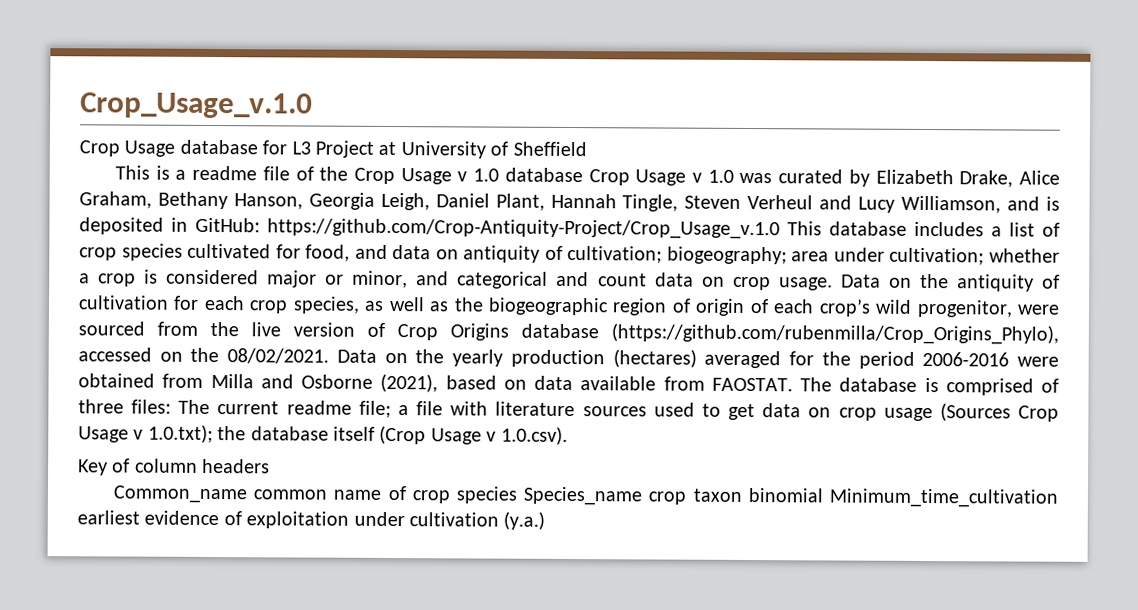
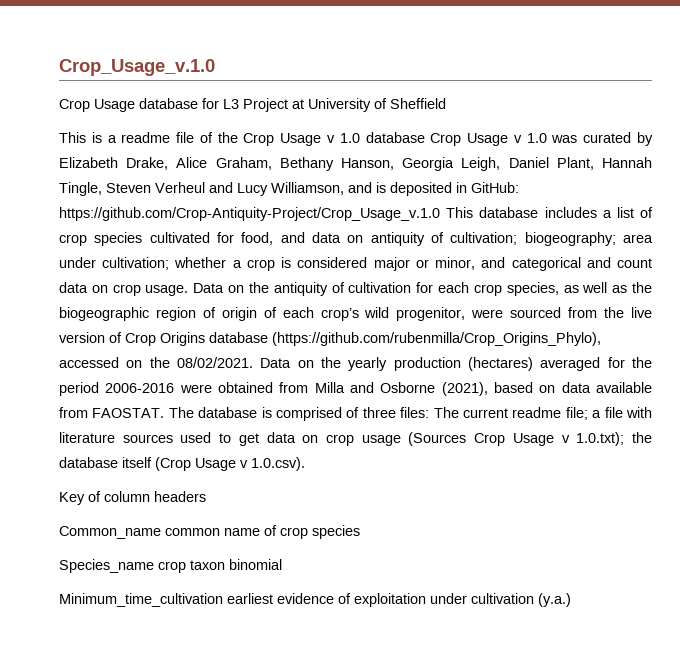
(517, 495) none -> (360, 532) //
(823, 495) none -> (282, 564) //

